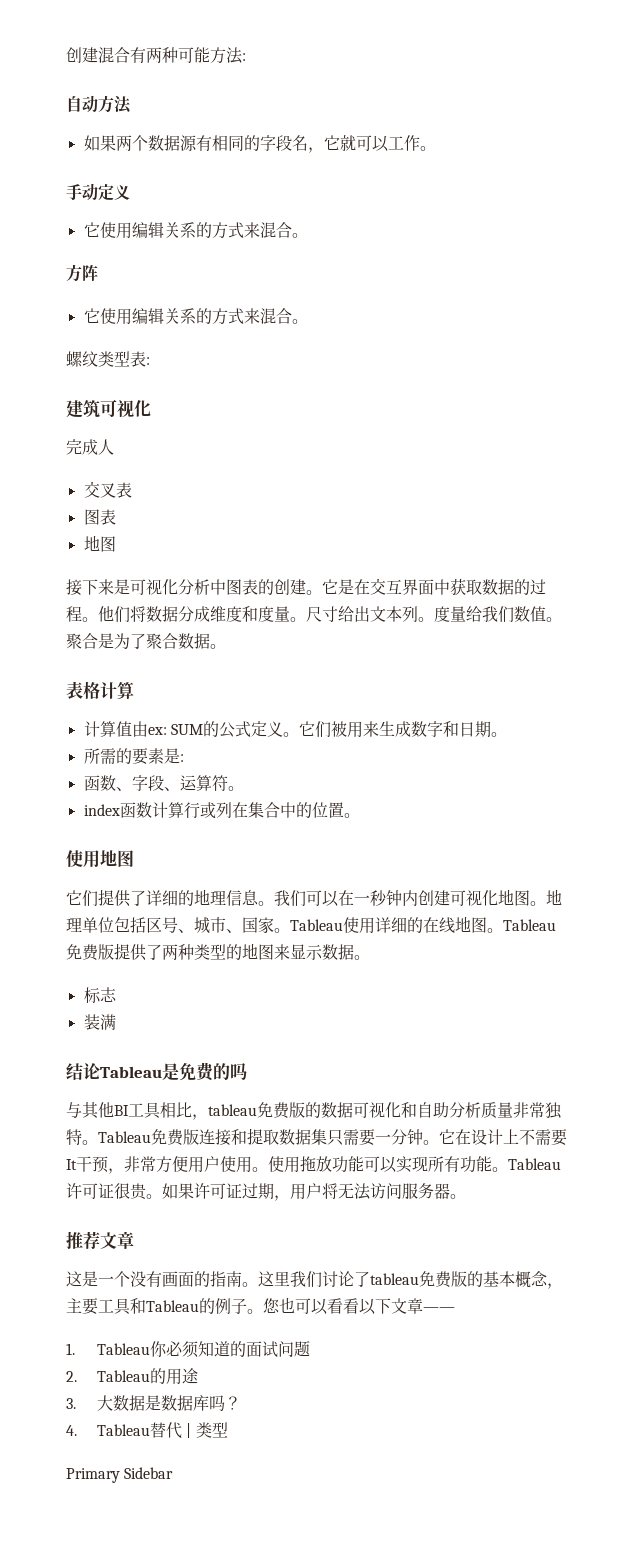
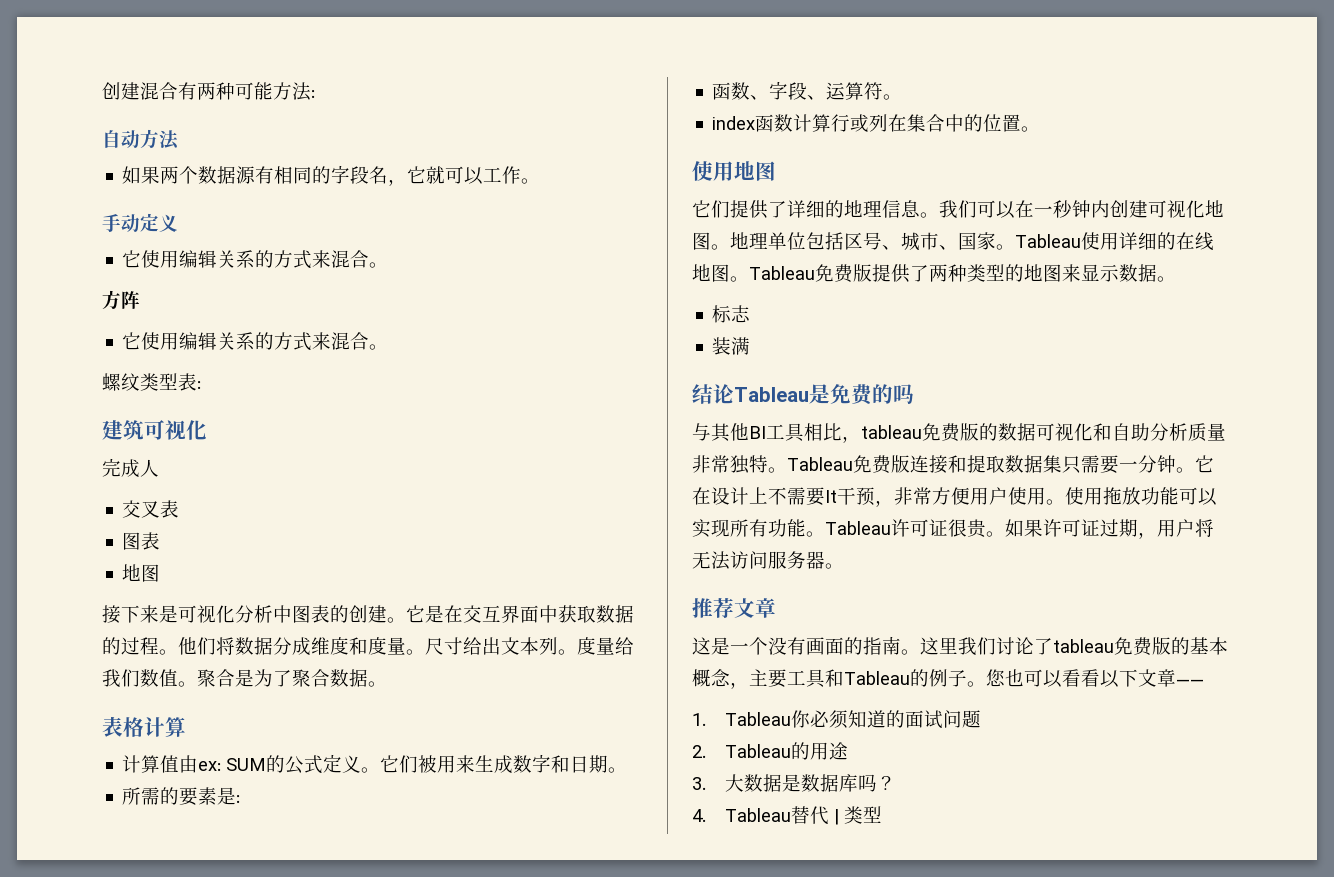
[66,1467,174,1483] // Primary Sidebar -> (882, 814) none

